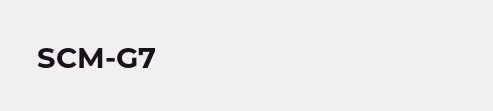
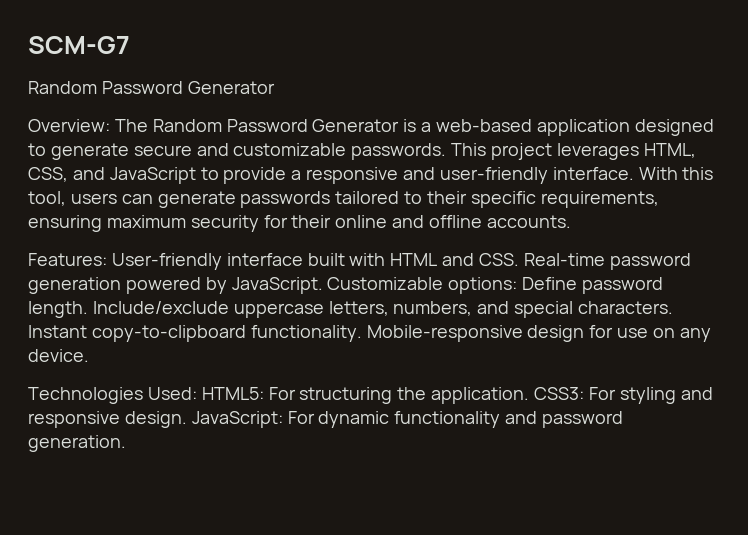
(156, 58) none -> [28,81,275,94] [28,119,714,136] [28,143,696,160] [28,167,714,184] [28,191,659,208] [28,215,571,232] [28,253,691,270] [28,277,664,294] [28,301,674,318] [28,325,711,342] [28,349,89,362] [28,387,713,404] [28,411,624,428] [28,435,126,452] // Random Password Generator // Overview: The Random Password Generator is a web-based application designed to generate secure and customizable passwords. This project leverages HTML, CSS, and JavaScript to provide a responsive and user-friendly interface. With this tool, users can generate passwords tailored to their specific requirements, ensuring maximum security for their online and offline accounts. // Features: User-friendly interface built with HTML and CSS. Real-time password generation powered by JavaScript. Customizable options: Define password length. Include/exclude uppercase letters, numbers, and special characters. Instant copy-to-clipboard functionality. Mobile-responsive design for use on any device. // Technologies Used: HTML5: For structuring the application. CSS3: For styling and responsive design. JavaScript: For dynamic functionality and password generation.

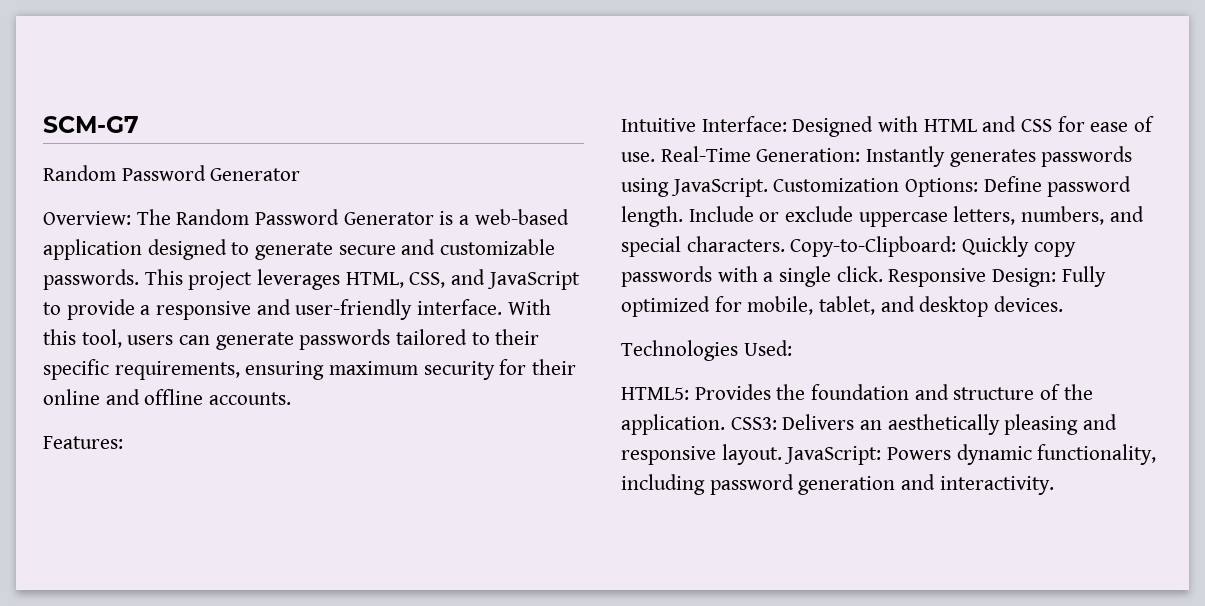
[111,253,691,270] [28,277,664,294] [28,301,229,318] User-friendly interface built with HTML and CSS. Real-time password generation powered by JavaScript. Customizable options: Define password length. Include/exclude -> [621,116,1155,137] [621,146,1133,167] [621,176,1132,197] [621,206,854,227] // Intuitive Interface: Designed with HTML and CSS for ease of use. Real-Time Generation: Instantly generates passwords using JavaScript. Customization Options: Define password length. Include or exclude
[28,325,711,342] [28,349,89,362] [28,387,713,404] [28,411,624,428] [28,435,126,452] Instant copy-to-clipboard functionality. Mobile-responsive design for use on any device. // Technologies Used: HTML5: For structuring the application. CSS3: For styling and responsive design. JavaScript: For dynamic functionality and password generation. -> [790,236,1076,257] [621,266,1106,287] [621,296,1064,317] [621,340,792,361] [621,384,1093,400] [621,414,1118,435] [621,444,1157,465] [621,474,1054,495] Copy-to-Clipboard: Quickly copy passwords with a single click. Responsive Design: Fully optimized for mobile, tablet, and desktop devices. // Technologies Used: // HTML5: Provides the foundation and structure of the application. CSS3: Delivers an aesthetically pleasing and responsive layout. JavaScript: Powers dynamic functionality, including password generation and interactivity.

